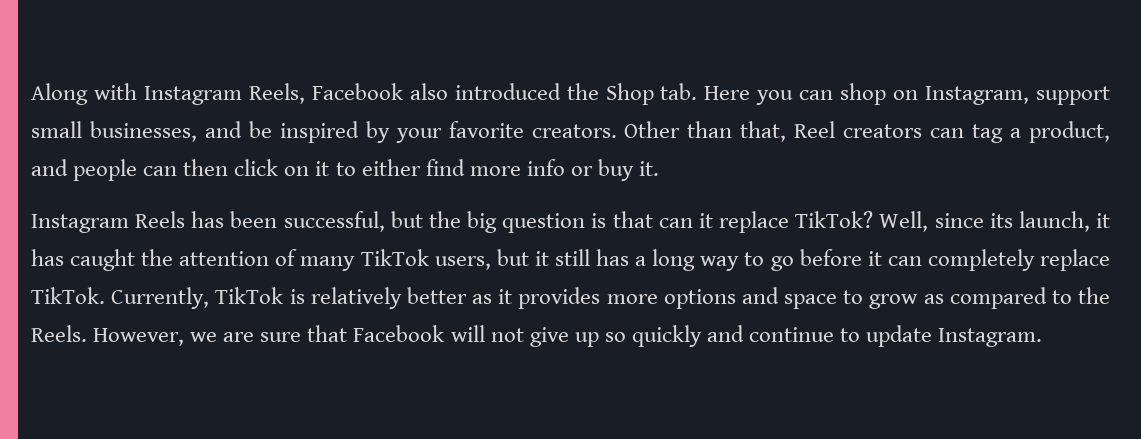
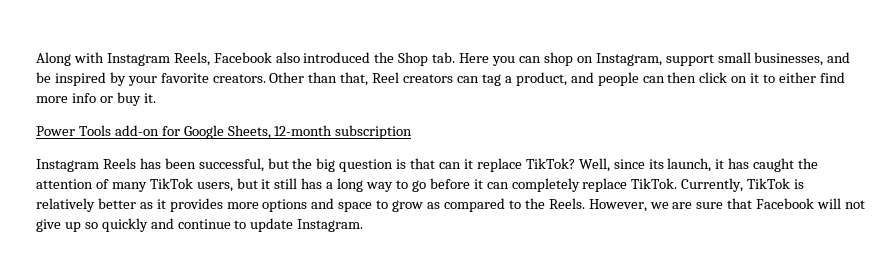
(660, 168) none -> [36,125,413,139] // Power Tools add-on for Google Sheets, 12-month subscription

